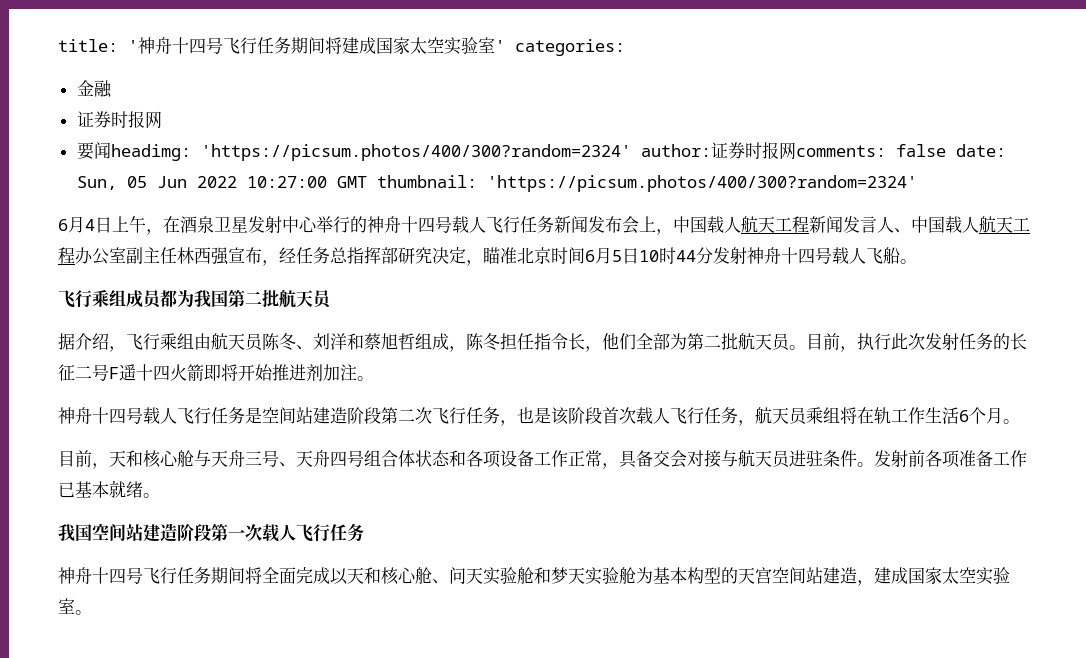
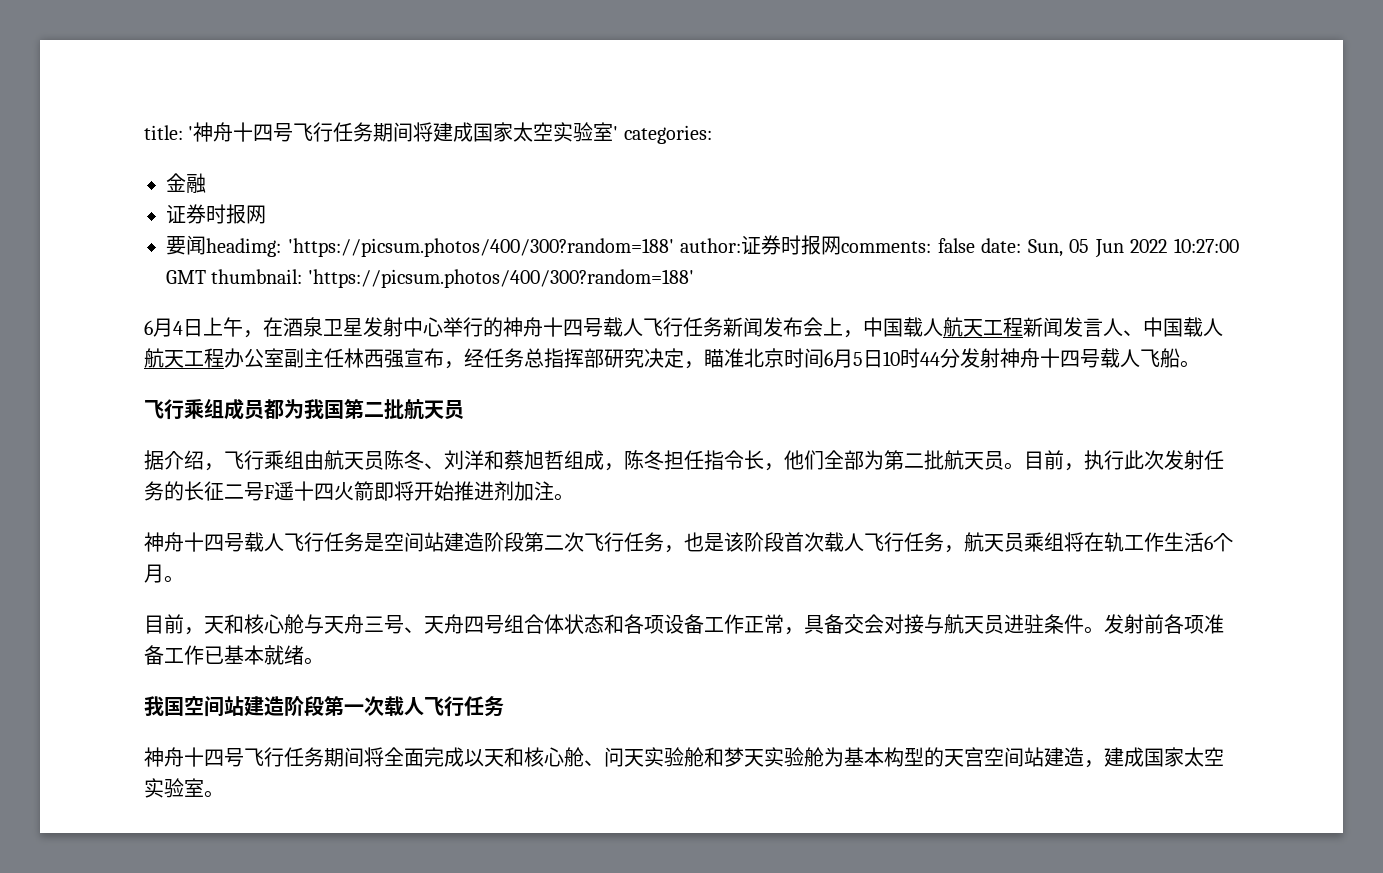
[200,144,631,161] 'https://picsum.photos/400/300?random=2324' -> [287,238,674,257] 'https://picsum.photos/400/300?random=188'
[486,175,917,192] 'https://picsum.photos/400/300?random=2324' -> [307,269,694,288] 'https://picsum.photos/400/300?random=188'

